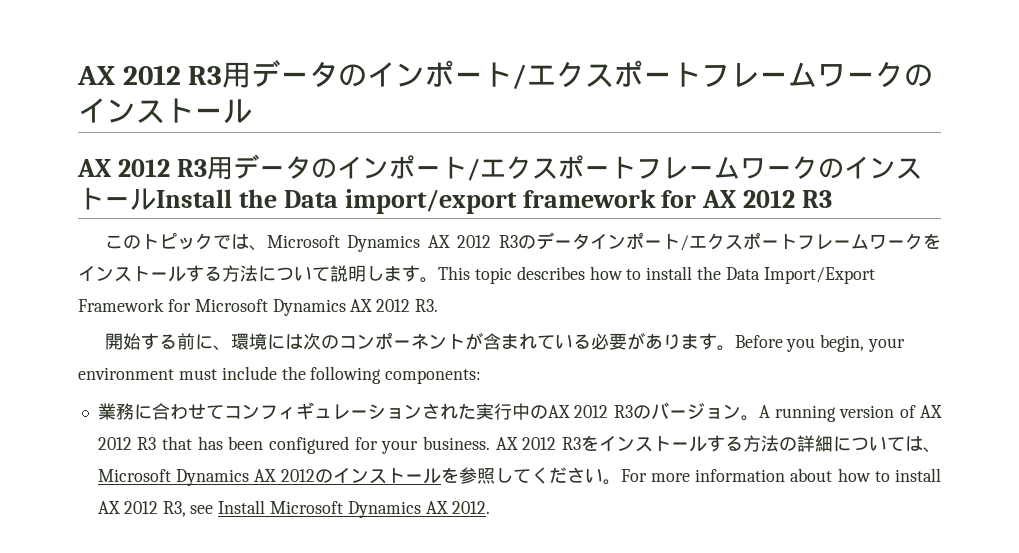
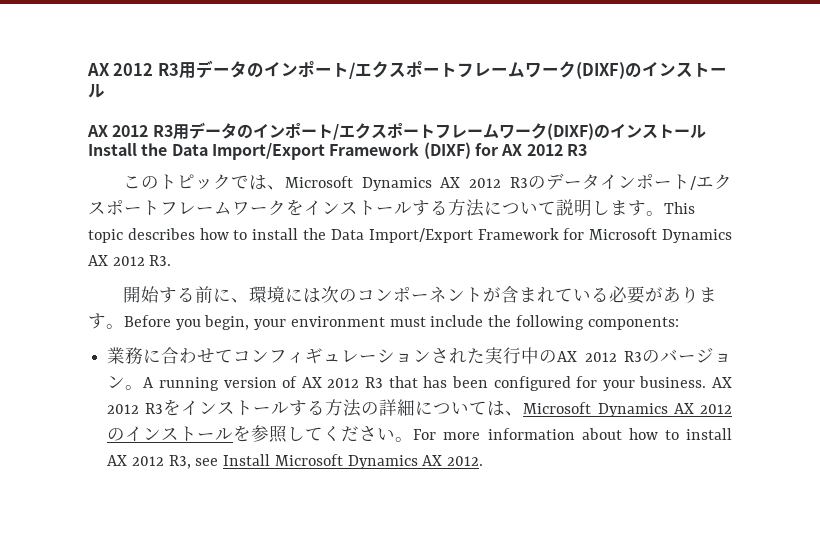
(905, 75) none -> [575,62,625,80] (DIXF)
(818, 167) none -> [546,123,594,140] (DIXF)
[344,189,656,214] import/export framework -> [211,142,471,160] Import/Export Framework (DIXF)

